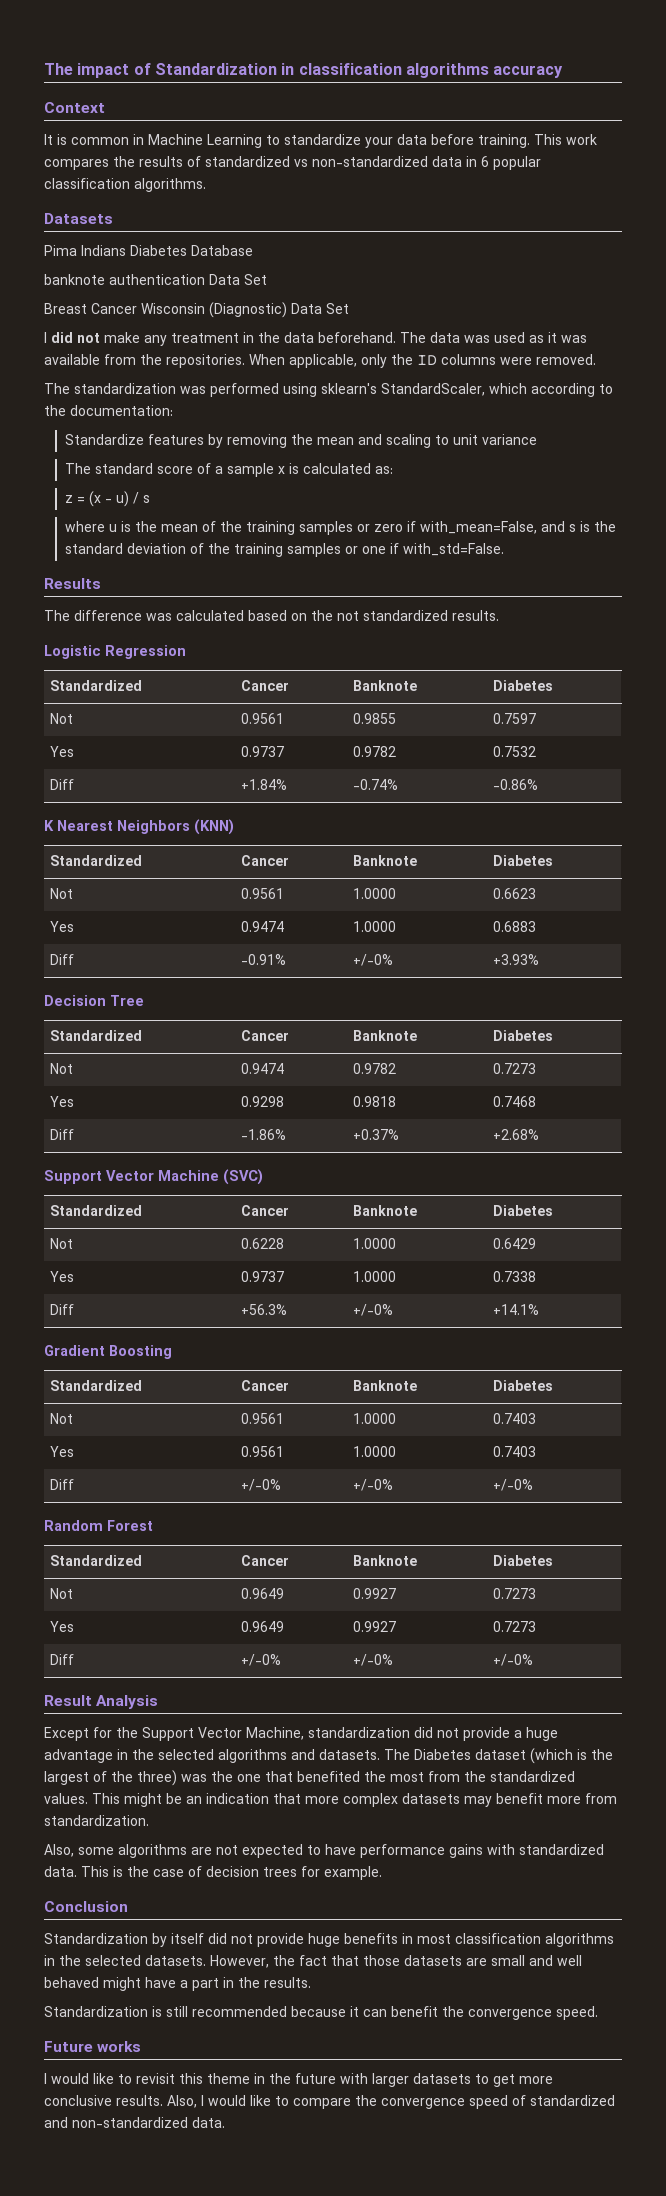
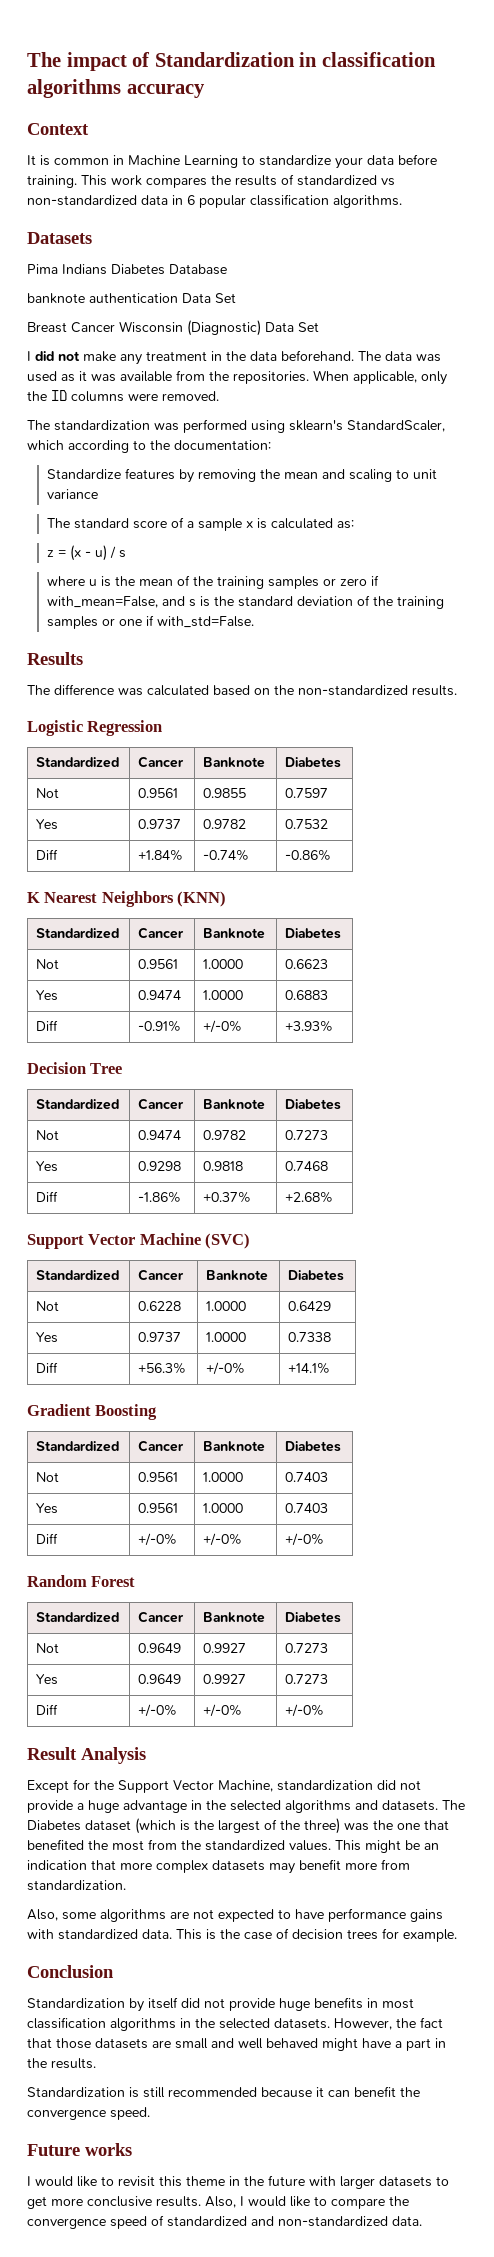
[337,610,448,621] not standardized -> [298,685,408,696] non-standardized

